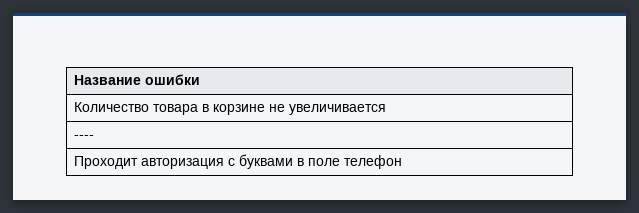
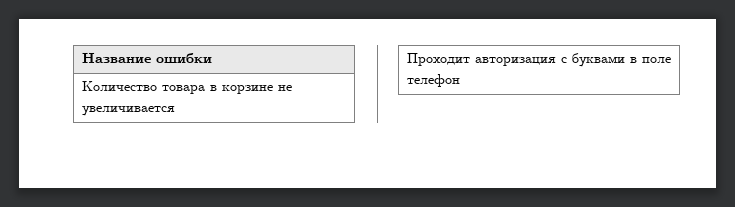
[74,135,95,139] // ---- -> (175, 111) none

